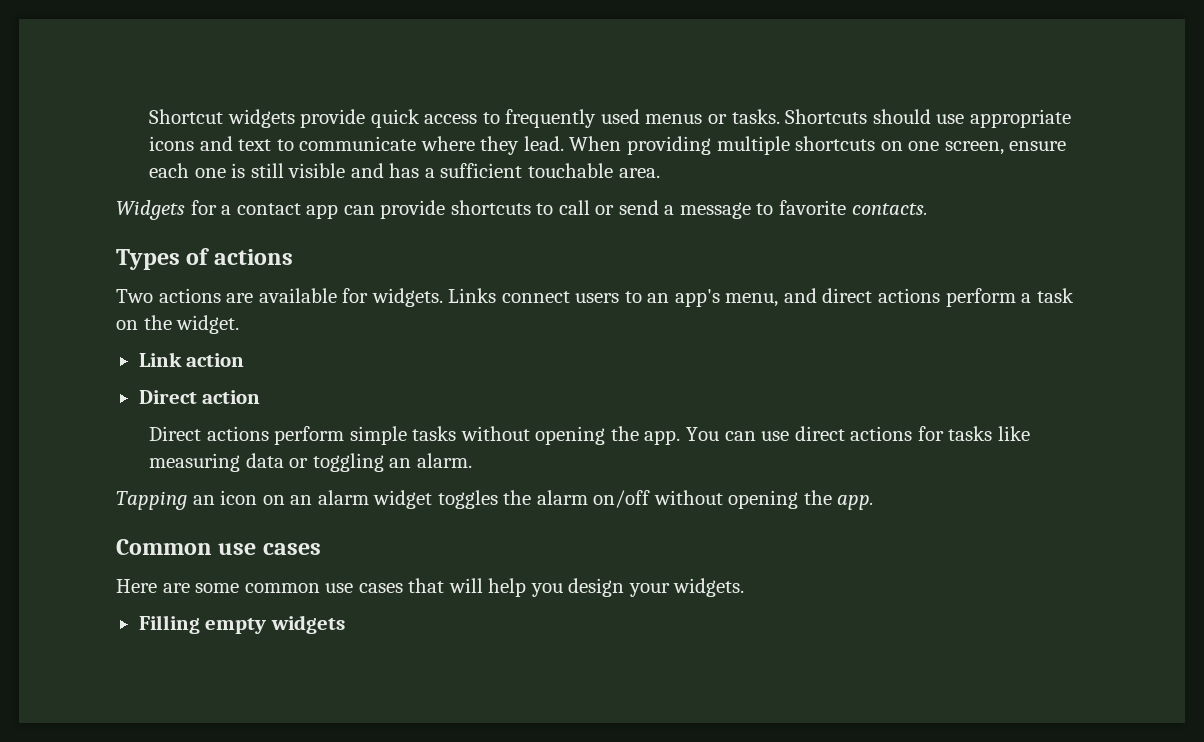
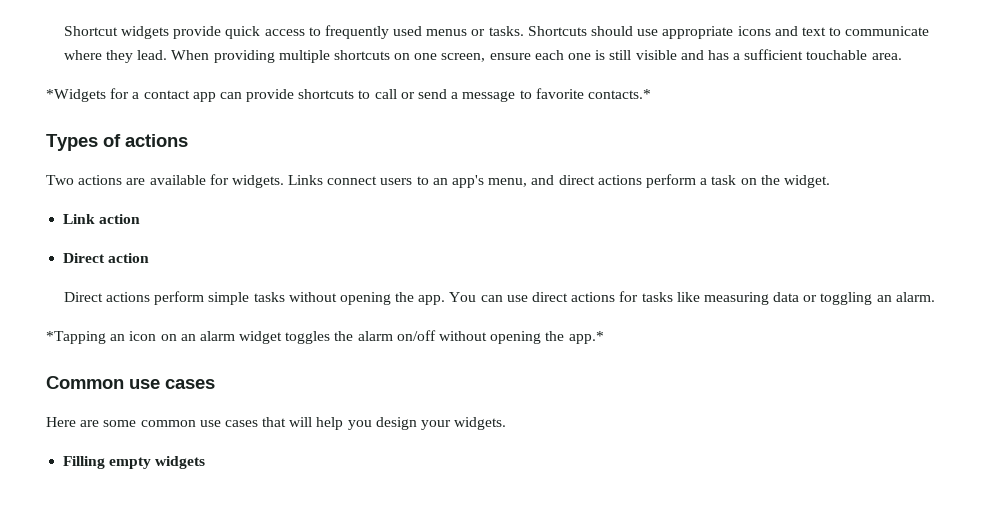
[116,200,185,220] Widgets -> [46,89,106,102] *Widgets
[851,203,928,215] contacts. -> [587,89,651,99] contacts.*
[116,491,187,510] Tapping -> [46,331,106,344] *Tapping
[837,495,875,510] app. -> [568,331,604,344] app.*

